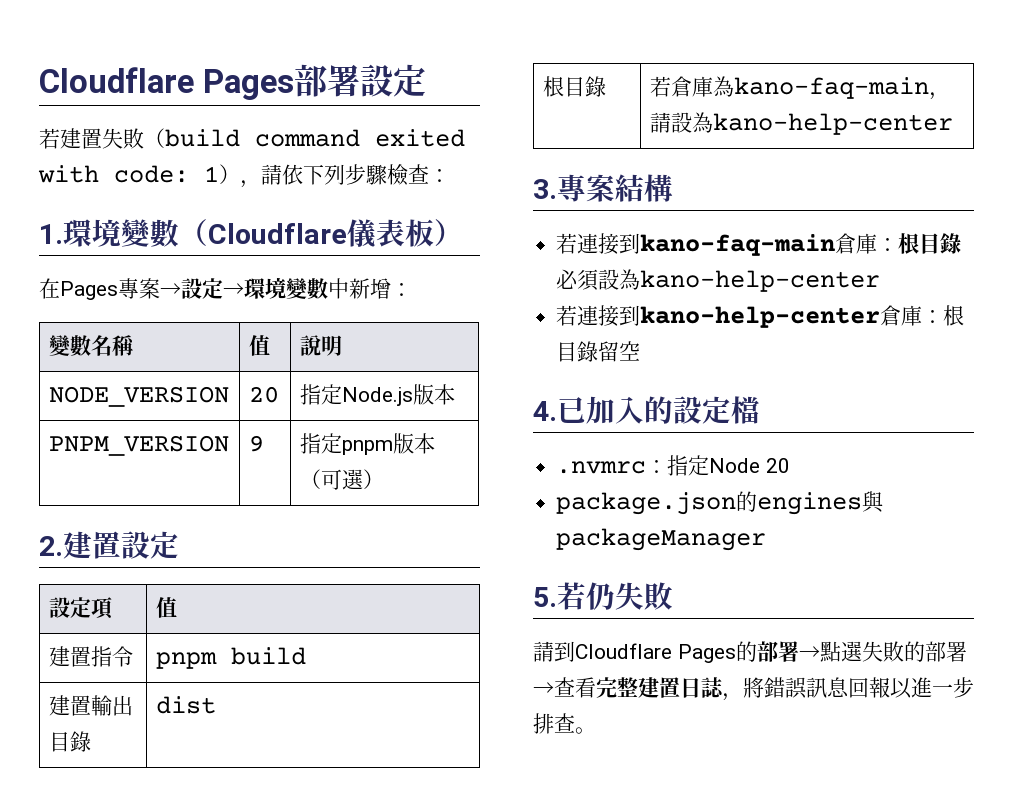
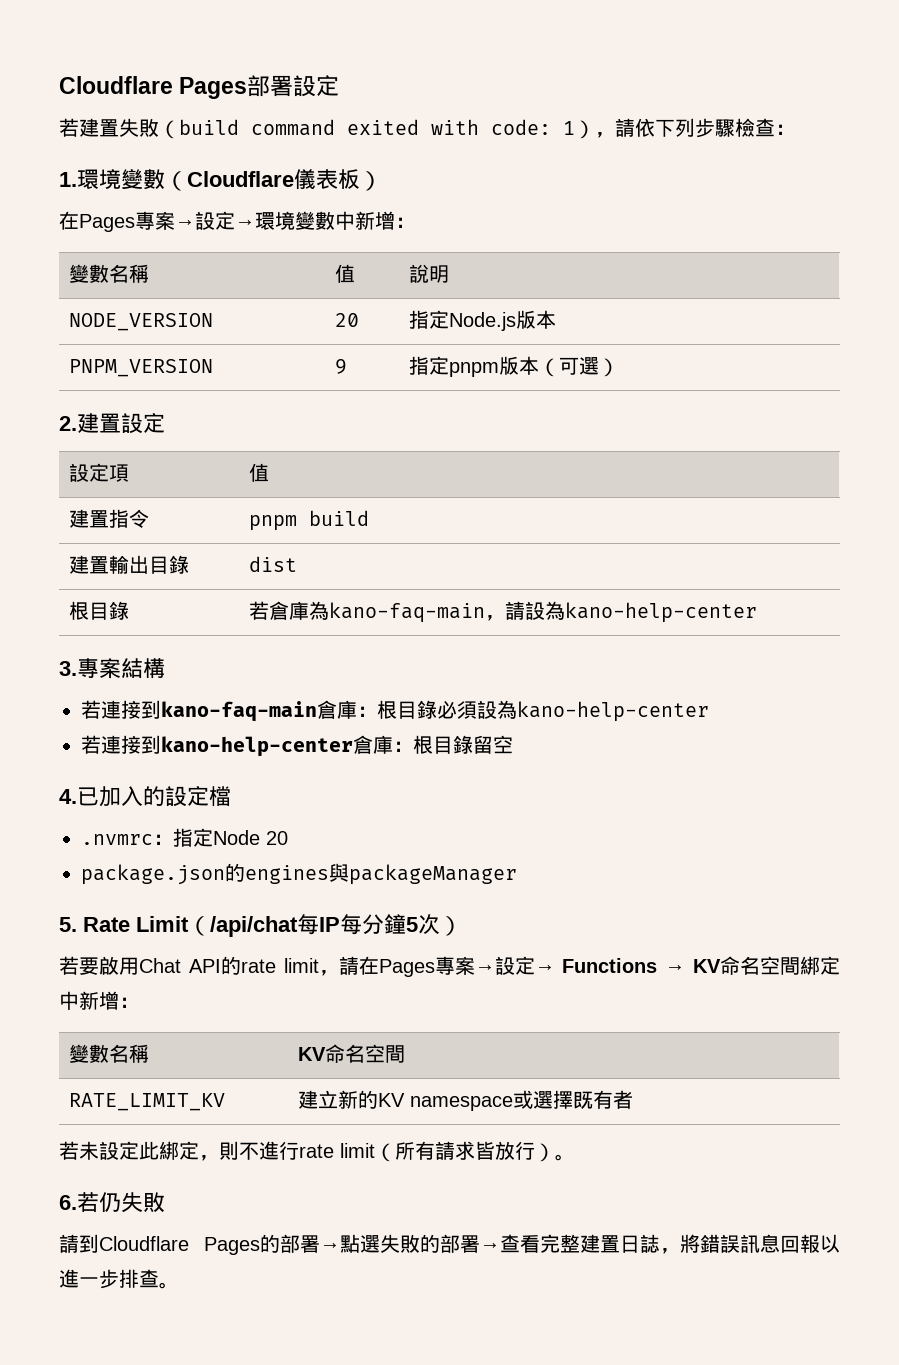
(557, 597) none -> [83,914,462,937] [59,956,840,977] [59,991,139,1010] [69,1044,150,1063] [298,1044,406,1063] [69,1093,226,1111] [298,1090,634,1111] [59,1141,575,1162] [59,1195,77,1210] Rate Limit（/api/chat每IP每分鐘5次） // 若要啟用Chat API的rate limit，請在Pages專案→設定→ Functions → KV命名空間綁定中新增： // 變數名稱 | KV命名空間 // RATE_LIMIT_KV | 建立新的KV namespace或選擇既有者 // 若未設定此綁定，則不進行rate limit（所有請求皆放行）。 // 6.

